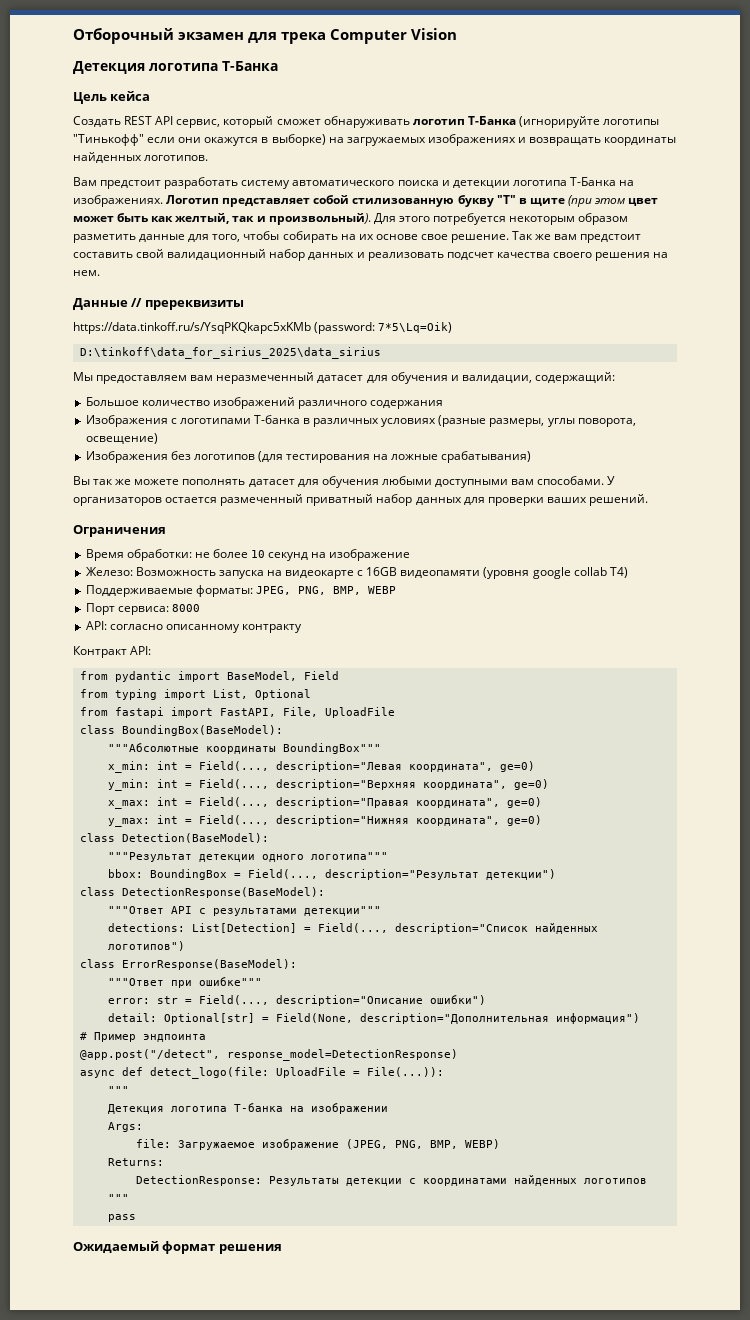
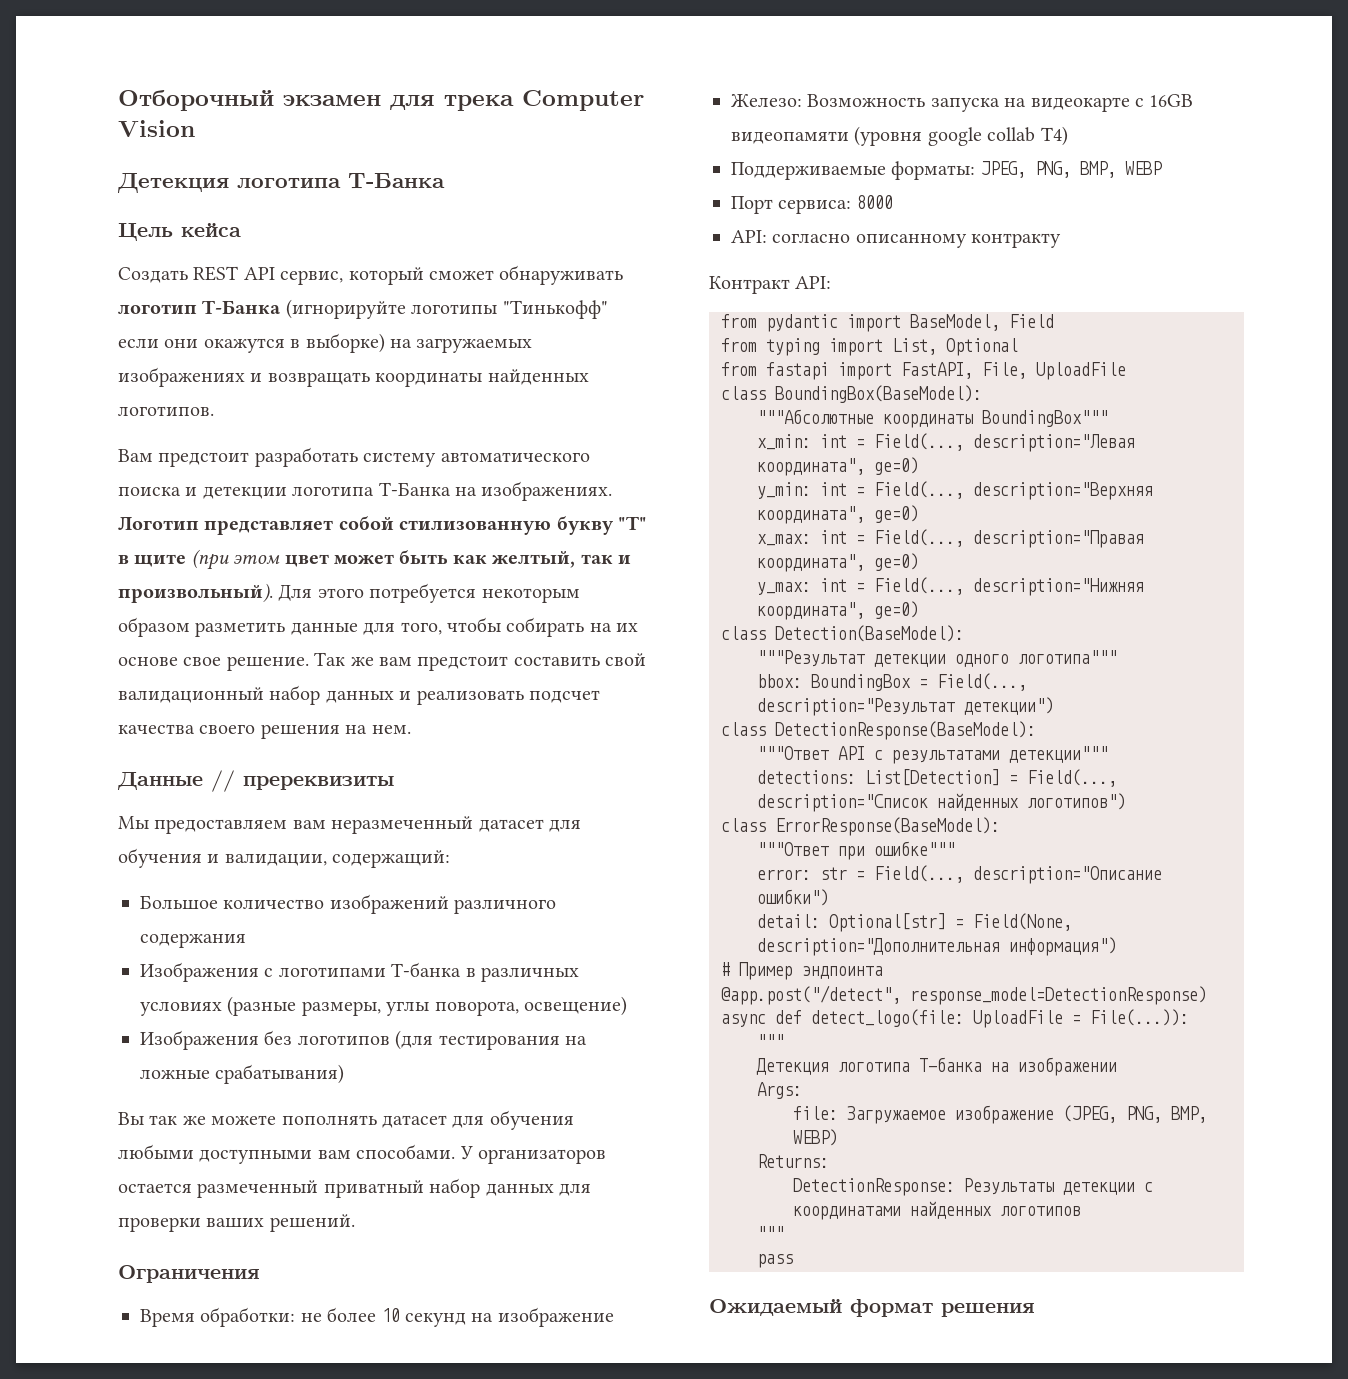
[73,322,453,334] [79,347,381,359] // https://data.tinkoff.ru/s/YsqPKQkapc5xKMb (password: 7*5\Lq=Oik) // D:\tinkoff\data_for_sirius_2025\data_sirius -> (394, 783) none

